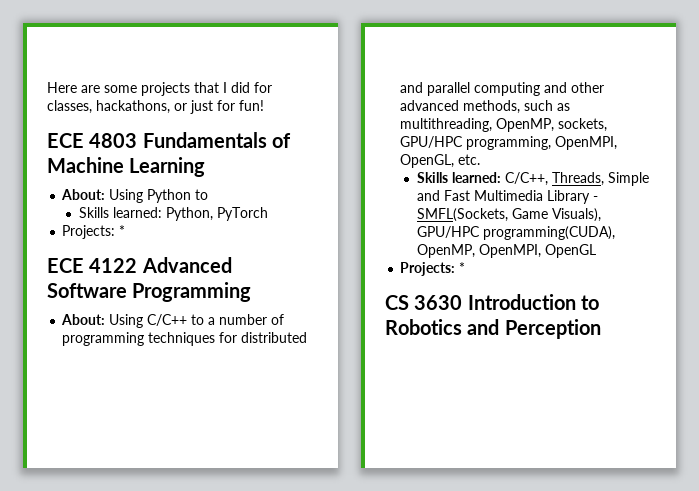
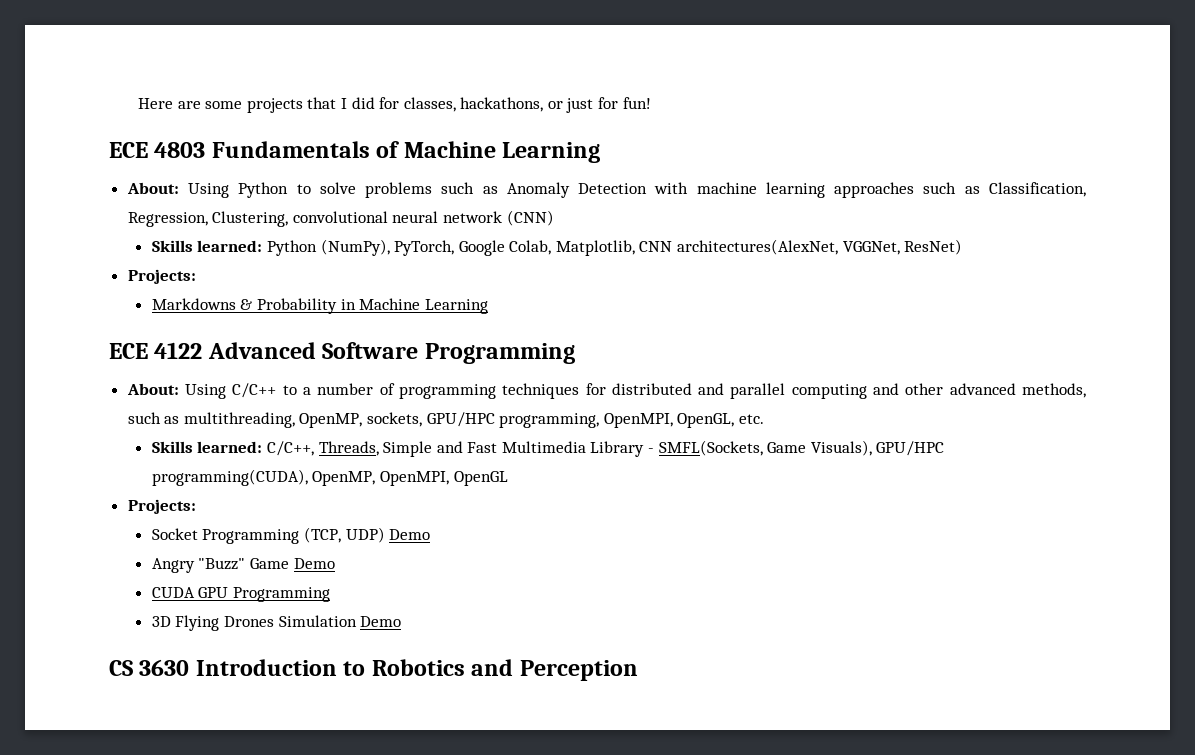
[78,207,268,221] [62,225,126,239] // Skills learned: Python, PyTorch // Projects: * -> [319,182,1086,198] [127,210,554,227] [151,239,963,256] [127,269,196,284] [151,298,488,314] solve problems such as Anomaly Detection with machine learning approaches such as Classification, Regression, Clustering, convolutional neural network (CNN) // Skills learned: Python (NumPy), PyTorch, Google Colab, Matplotlib, CNN architectures(AlexNet, VGGNet, ResNet) // Projects: // Markdowns & Probability in Machine Learning
[459,262,466,273] * -> [151,527,431,544] [151,558,335,573] [151,587,330,602] [151,615,402,631] // Socket Programming (TCP, UDP) Demo // Angry "Buzz" Game Demo // CUDA GPU Programming // 3D Flying Drones Simulation Demo

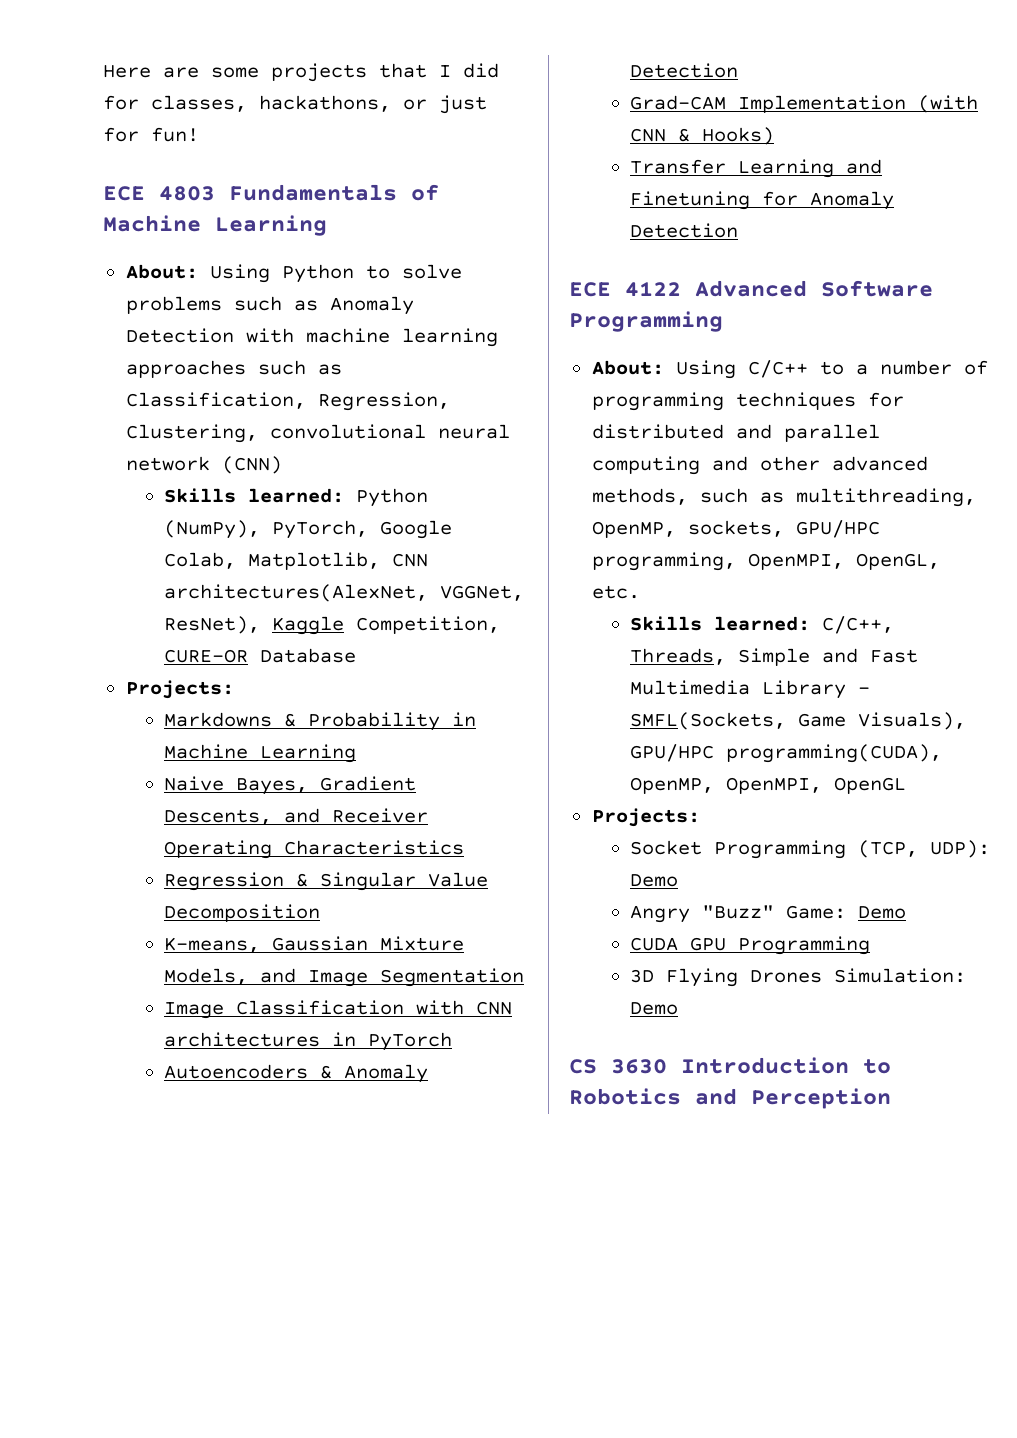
[904,239,963,255] ResNet) -> [164,616,501,635] [164,648,357,663] ResNet), Kaggle Competition, CURE-OR Database
(488, 306) none -> [164,776,417,795] [164,808,429,825] [164,840,465,859] [164,872,489,891] [164,904,321,922] [164,936,465,953] [164,968,525,987] [164,1000,513,1019] [164,1032,453,1051] [164,1064,429,1083] [630,63,739,78] [630,95,979,113] [630,127,775,145] [630,159,883,178] [630,191,895,210] [630,223,739,238] // Naive Bayes, Gradient Descents, and Receiver Operating Characteristics // Regression & Singular Value Decomposition // K-means, Gaussian Mixture Models, and Image Segmentation // Image Classification with CNN architectures in PyTorch // Autoencoders & Anomaly Detection // Grad-CAM Implementation (with CNN & Hooks) // Transfer Learning and Finetuning for Anomaly Detection
[345,527,385,543] UDP) -> [930,840,991,858] UDP):
[249,558,289,569] Game -> [786,905,847,919] Game:
[278,615,357,627] Simulation -> [834,968,967,983] Simulation:

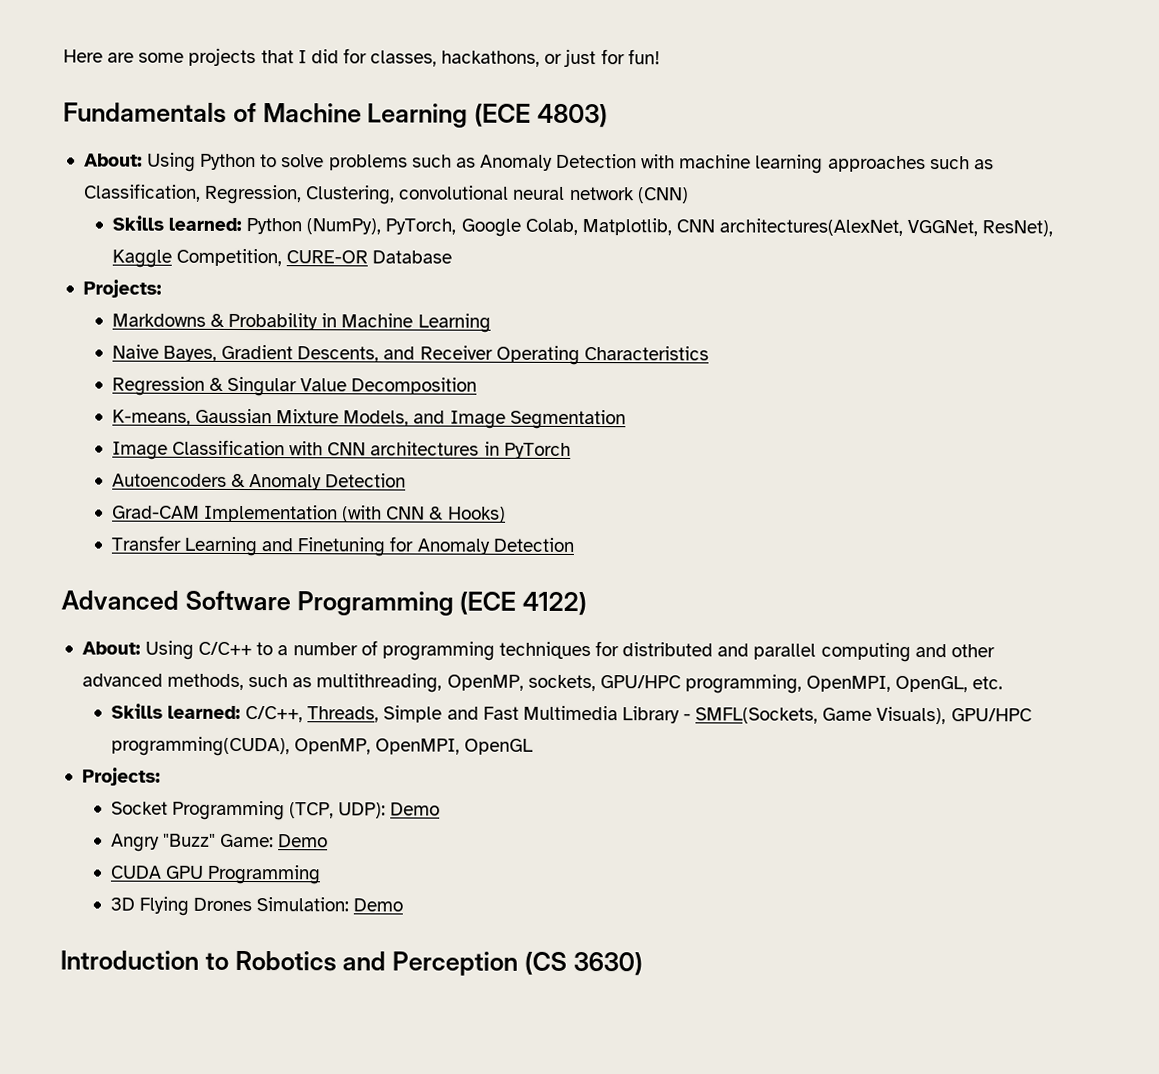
[103,186,215,201] ECE 4803 -> (660, 57) none
(327, 225) none -> [474,103,608,128] (ECE 4803)
[569,281,681,297] ECE 4122 -> (574, 544) none
(723, 321) none -> [459,591,587,616] (ECE 4122)
[569,1059,667,1074] CS 3630 -> (404, 905) none
(891, 1098) none -> [523,951,643,976] (CS 3630)

